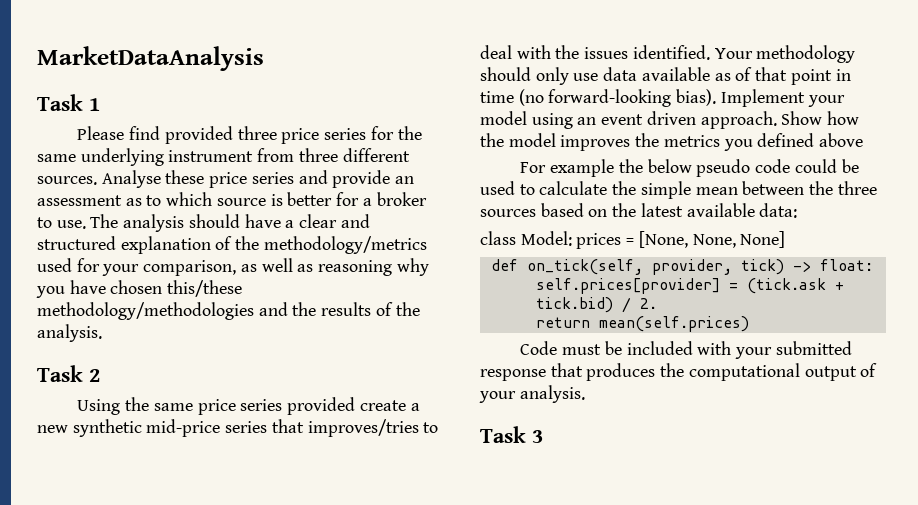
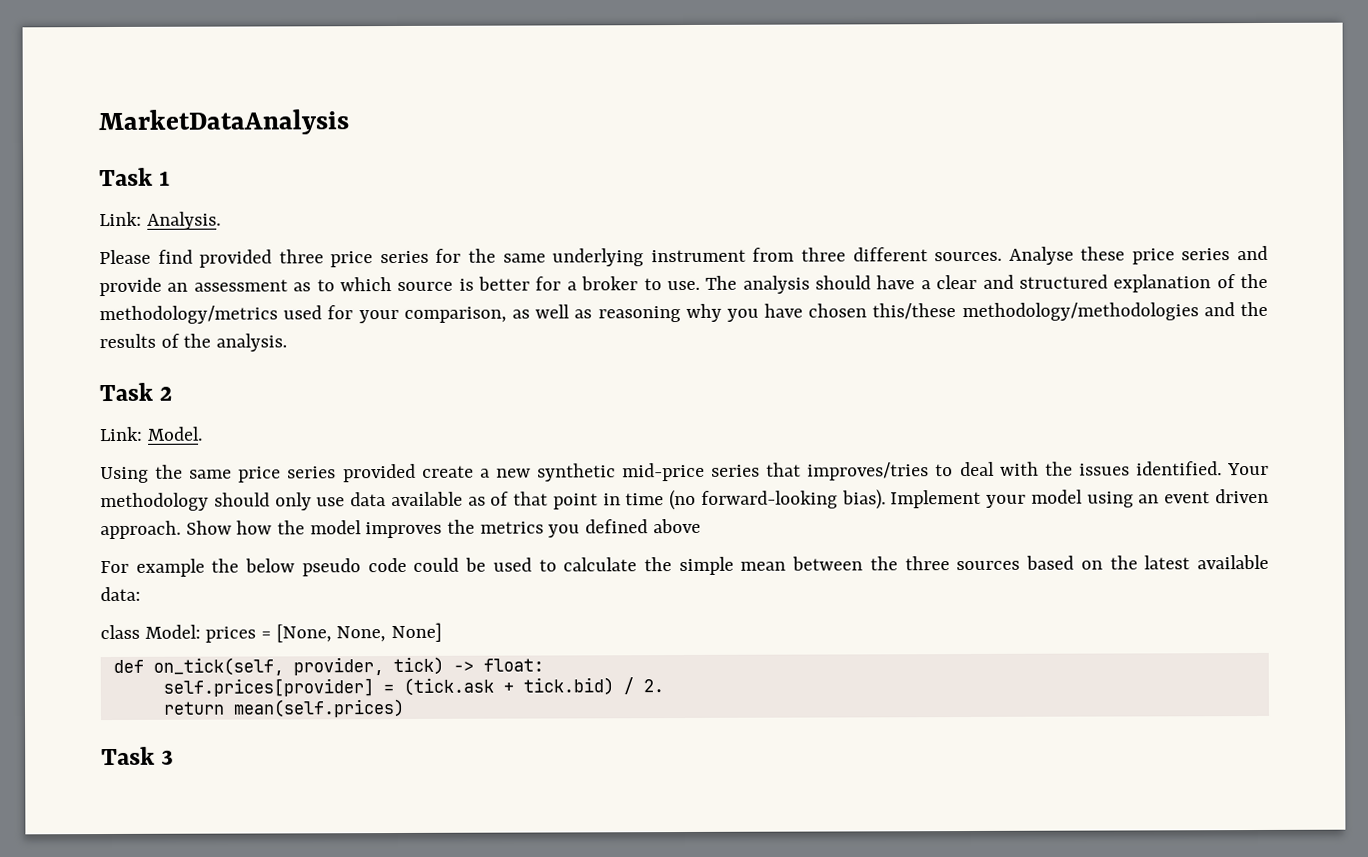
(100, 104) none -> [99,211,221,230] // Link: Analysis.
(100, 375) none -> [99,426,203,442] // Link: Model.
[520,341,852,359] [480,363,878,381] [479,385,585,403] // Code must be included with your submitted response that produces the computational output of your analysis. -> (405, 708) none

